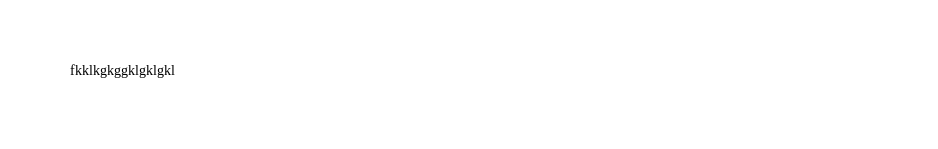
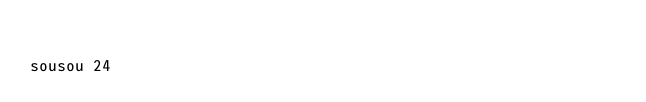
[70,64,175,78] fkklkgkggklgklgkl -> [30,60,111,72] sousou 24

